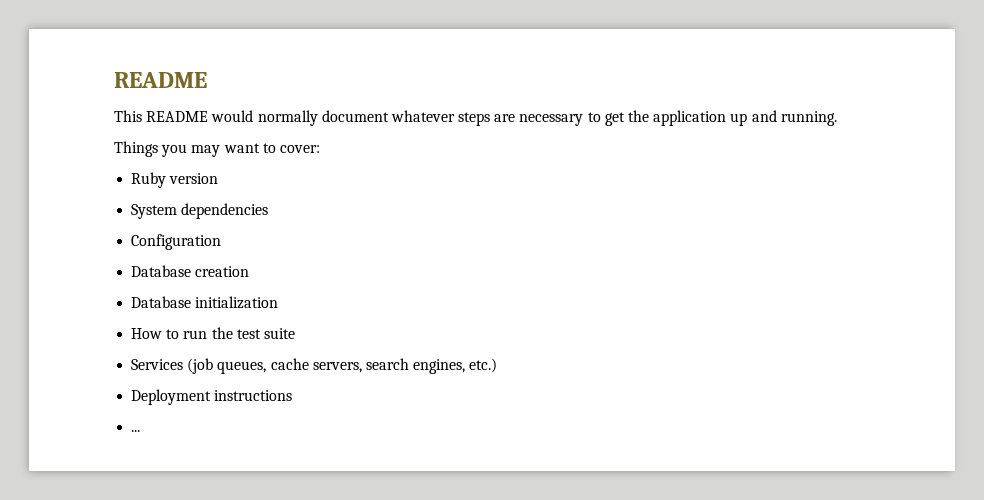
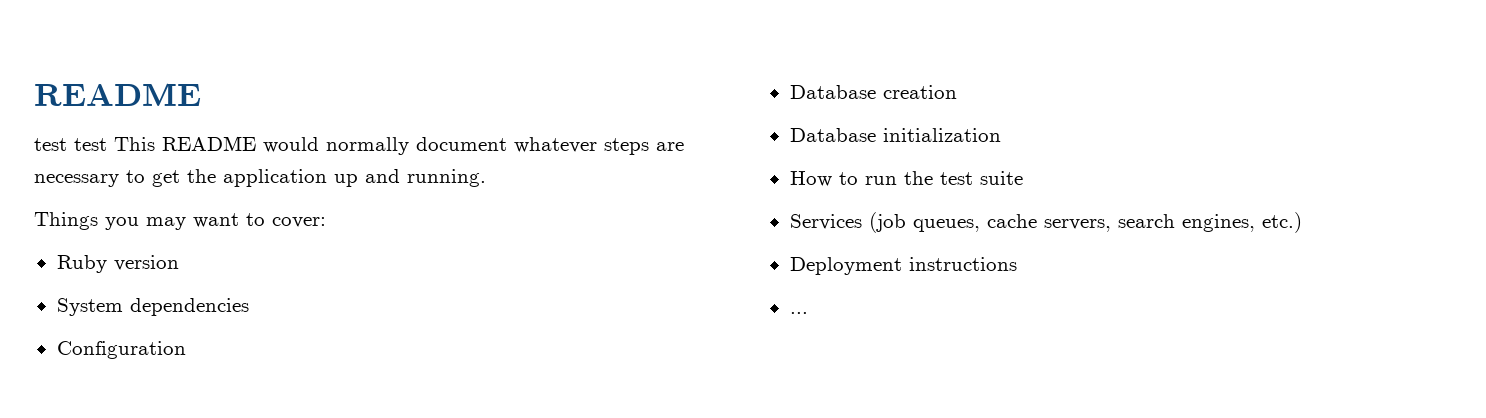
(207, 80) none -> [34,138,107,151] test test

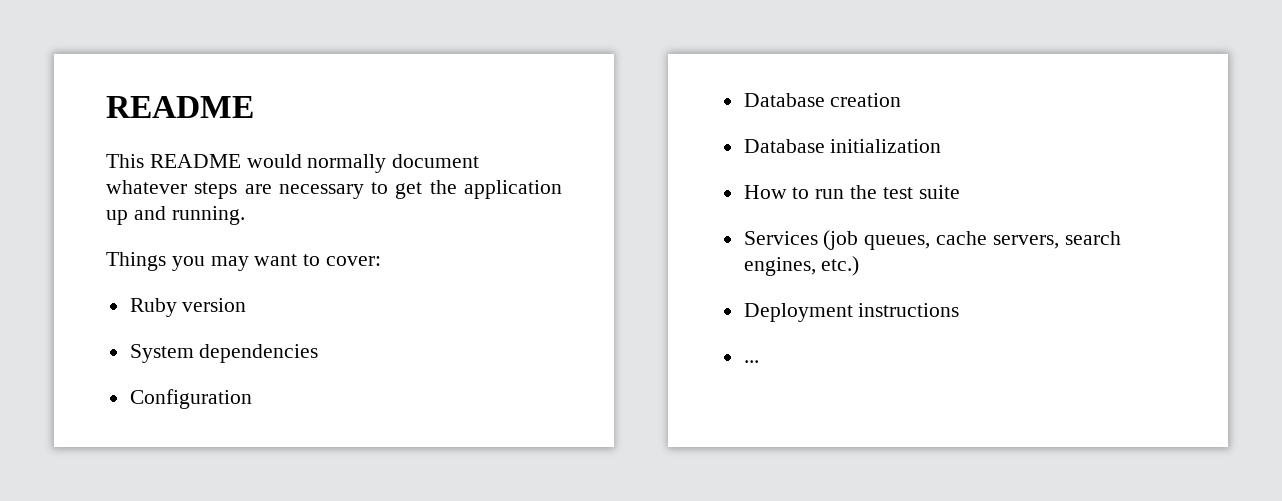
[34,138,107,151] test test -> (254, 107) none

